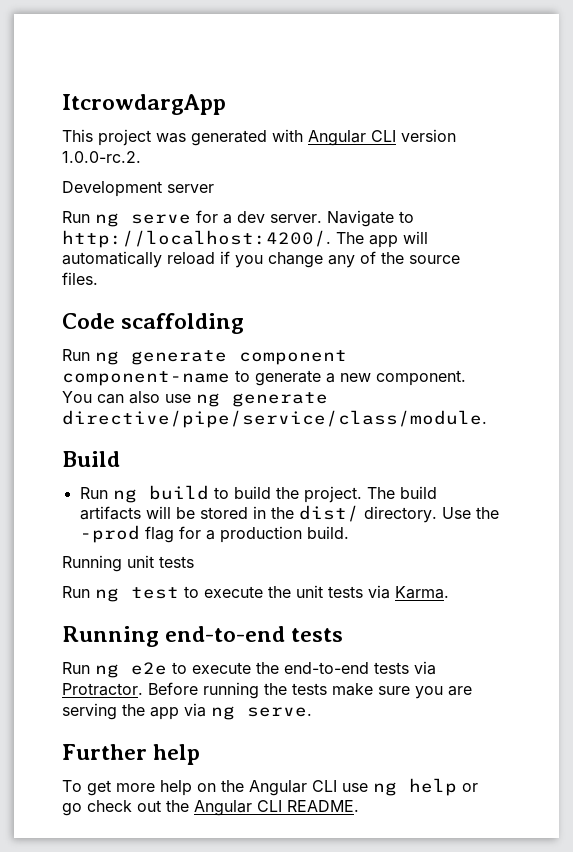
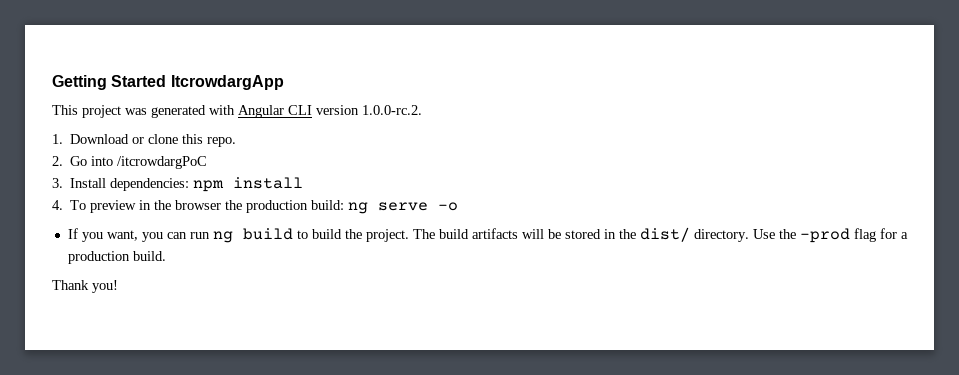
(62, 104) none -> [52,75,167,90] Getting Started
[62,181,214,197] [62,210,414,227] [62,230,428,248] [62,251,460,268] [62,272,98,285] [62,313,245,334] [62,349,347,365] [62,370,466,386] [62,391,328,407] [62,410,487,428] [62,451,120,467] [79,487,108,499] Development server // Run ng serve for a dev server. Navigate to http://localhost:4200/. The app will automatically reload if you change any of the source files. // Code scaffolding // Run ng generate component component-name to generate a new component. You can also use ng generate directive/pipe/service/class/module. // Build // Run -> [52,134,237,147] [52,156,208,169] [52,177,304,192] [52,200,459,214] [67,228,210,242] 1. Download or clone this repo. // 2. Go into /itcrowdargPoC // 3. Install dependencies: npm install // 4. To preview in the browser the production build: ng serve -o // If you want, you can run
[62,555,194,572] [62,585,449,602] [62,626,344,647] [62,661,436,678] [62,682,472,699] [62,703,312,720] [62,744,201,765] [62,778,478,796] [62,800,359,816] Running unit tests // Run ng test to execute the unit tests via Karma. // Running end-to-end tests // Run ng e2e to execute the end-to-end tests via Protractor. Before running the tests make sure you are serving the app via ng serve. // Further help // To get more help on the Angular CLI use ng help or go check out the Angular CLI README. -> [52,280,118,293] Thank you!

